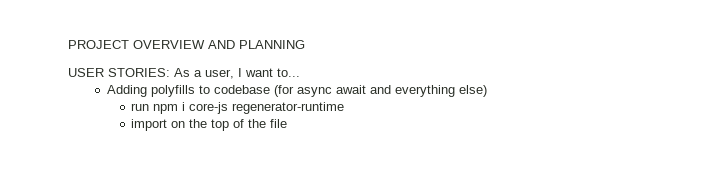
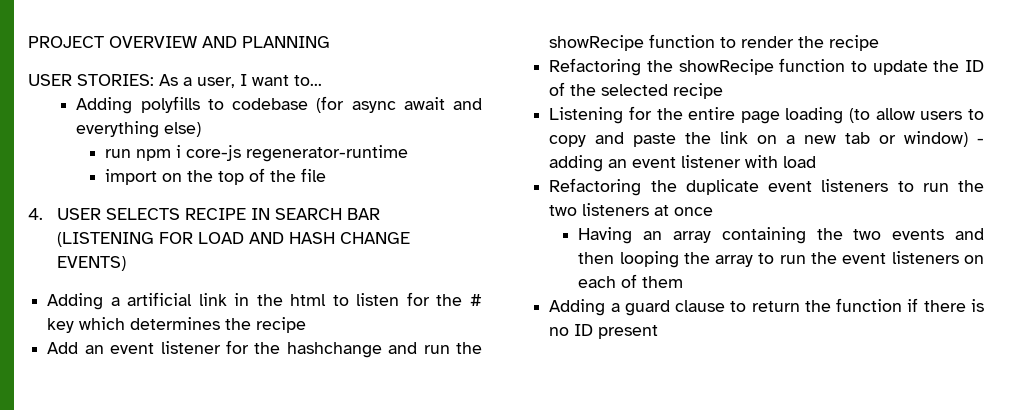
(288, 123) none -> [28,208,381,220] [57,232,411,247] [57,256,127,271] [47,292,482,310] [47,317,307,333] [47,340,483,358] [549,34,880,51] [549,58,984,76] [549,82,724,99] [549,106,985,124] [549,131,984,147] [549,155,817,172] [549,178,984,196] [549,203,714,216] [578,227,985,244] [578,251,984,268] [578,274,684,288] [549,298,984,316] [549,324,659,339] // 4. USER SELECTS RECIPE IN SEARCH BAR (LISTENING FOR LOAD AND HASH CHANGE EVENTS) // Adding a artificial link in the html to listen for the # key which determines the recipe // Add an event listener for the hashchange and run the showRecipe function to render the recipe // Refactoring the showRecipe function to update the ID of the selected recipe // Listening for the entire page loading (to allow users to copy and paste the link on a new tab or window) - adding an event listener with load // Refactoring the duplicate event listeners to run the two listeners at once // Having an array containing the two events and then looping the array to run the event listeners on each of them // Adding a guard clause to return the function if there is no ID present

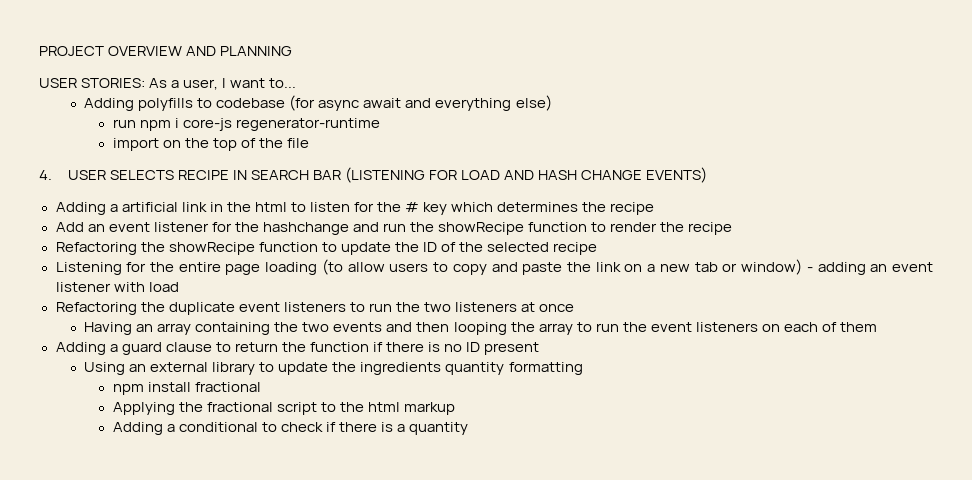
(659, 332) none -> [84,362,583,375] [112,382,261,395] [112,402,456,415] [112,422,469,435] // Using an external library to update the ingredients quantity formatting // npm install fractional // Applying the fractional script to the html markup // Adding a conditional to check if there is a quantity

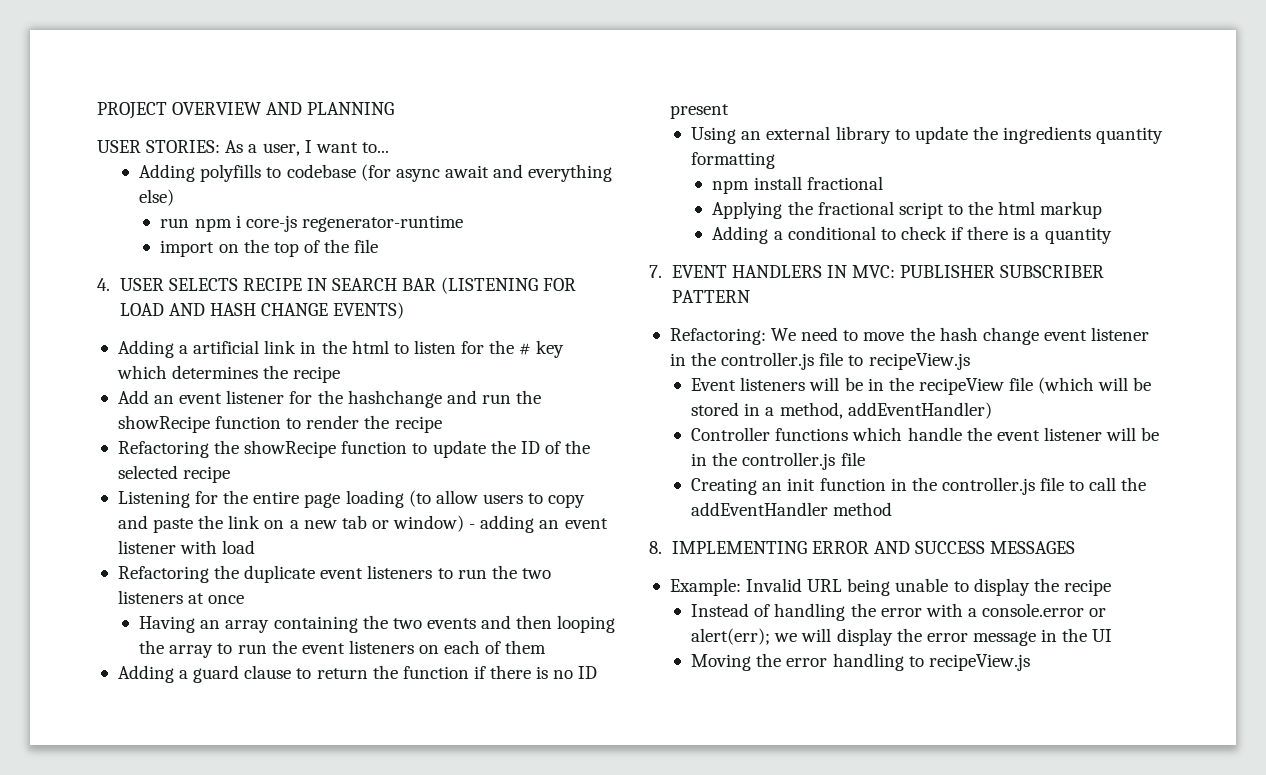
(469, 428) none -> [649,265,1105,278] [671,290,750,303] [669,327,1150,345] [669,352,970,370] [691,377,1152,395] [691,402,992,419] [691,427,1160,441] [691,452,865,470] [691,477,1147,495] [691,502,893,516] [649,541,1076,554] [669,578,1111,596] [691,603,1107,621] [691,628,1113,646] [691,653,1030,671] // 7. EVENT HANDLERS IN MVC: PUBLISHER SUBSCRIBER PATTERN // Refactoring: We need to move the hash change event listener in the controller.js file to recipeView.js // Event listeners will be in the recipeView file (which will be stored in a method, addEventHandler) // Controller functions which handle the event listener will be in the controller.js file // Creating an init function in the controller.js file to call the addEventHandler method // 8. IMPLEMENTING ERROR AND SUCCESS MESSAGES // Example: Invalid URL being unable to display the recipe // Instead of handling the error with a console.error or alert(err); we will display the error message in the UI // Moving the error handling to recipeView.js

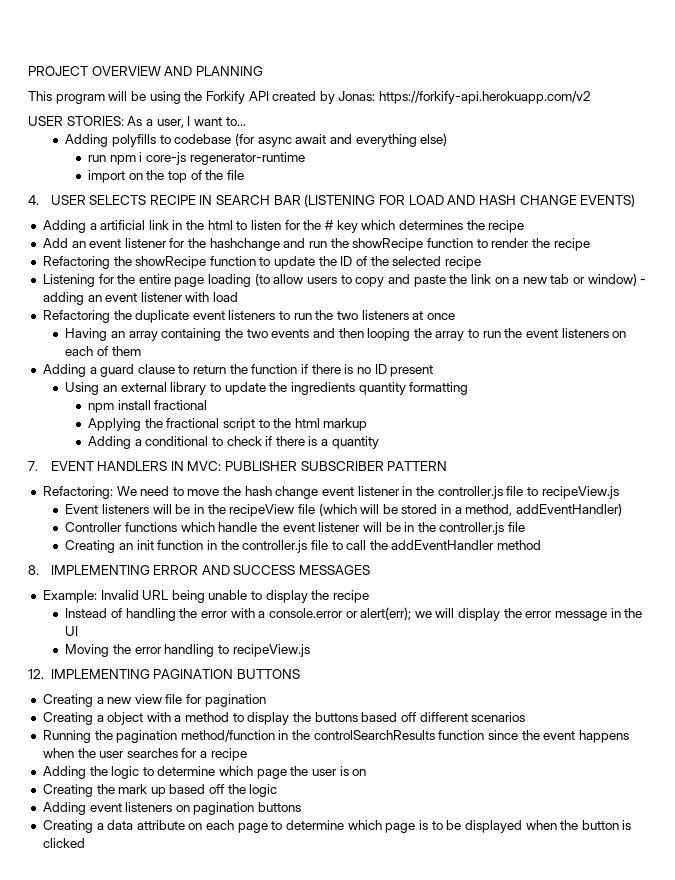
(395, 108) none -> [28,91,592,104] // This program will be using the Forkify API created by Jonas: https://forkify-api.herokuapp.com/v2
(1030, 662) none -> [28,669,301,679] [42,694,266,707] [42,712,526,725] [42,730,629,743] [42,748,247,761] [42,766,367,779] [42,784,278,797] [42,802,302,815] [42,820,632,833] [42,838,85,848] // 12. IMPLEMENTING PAGINATION BUTTONS // Creating a new view file for pagination // Creating a object with a method to display the buttons based off different scenarios // Running the pagination method/function in the controlSearchResults function since the event happens when the user searches for a recipe // Adding the logic to determine which page the user is on // Creating the mark up based off the logic // Adding event listeners on pagination buttons // Creating a data attribute on each page to determine which page is to be displayed when the button is clicked

